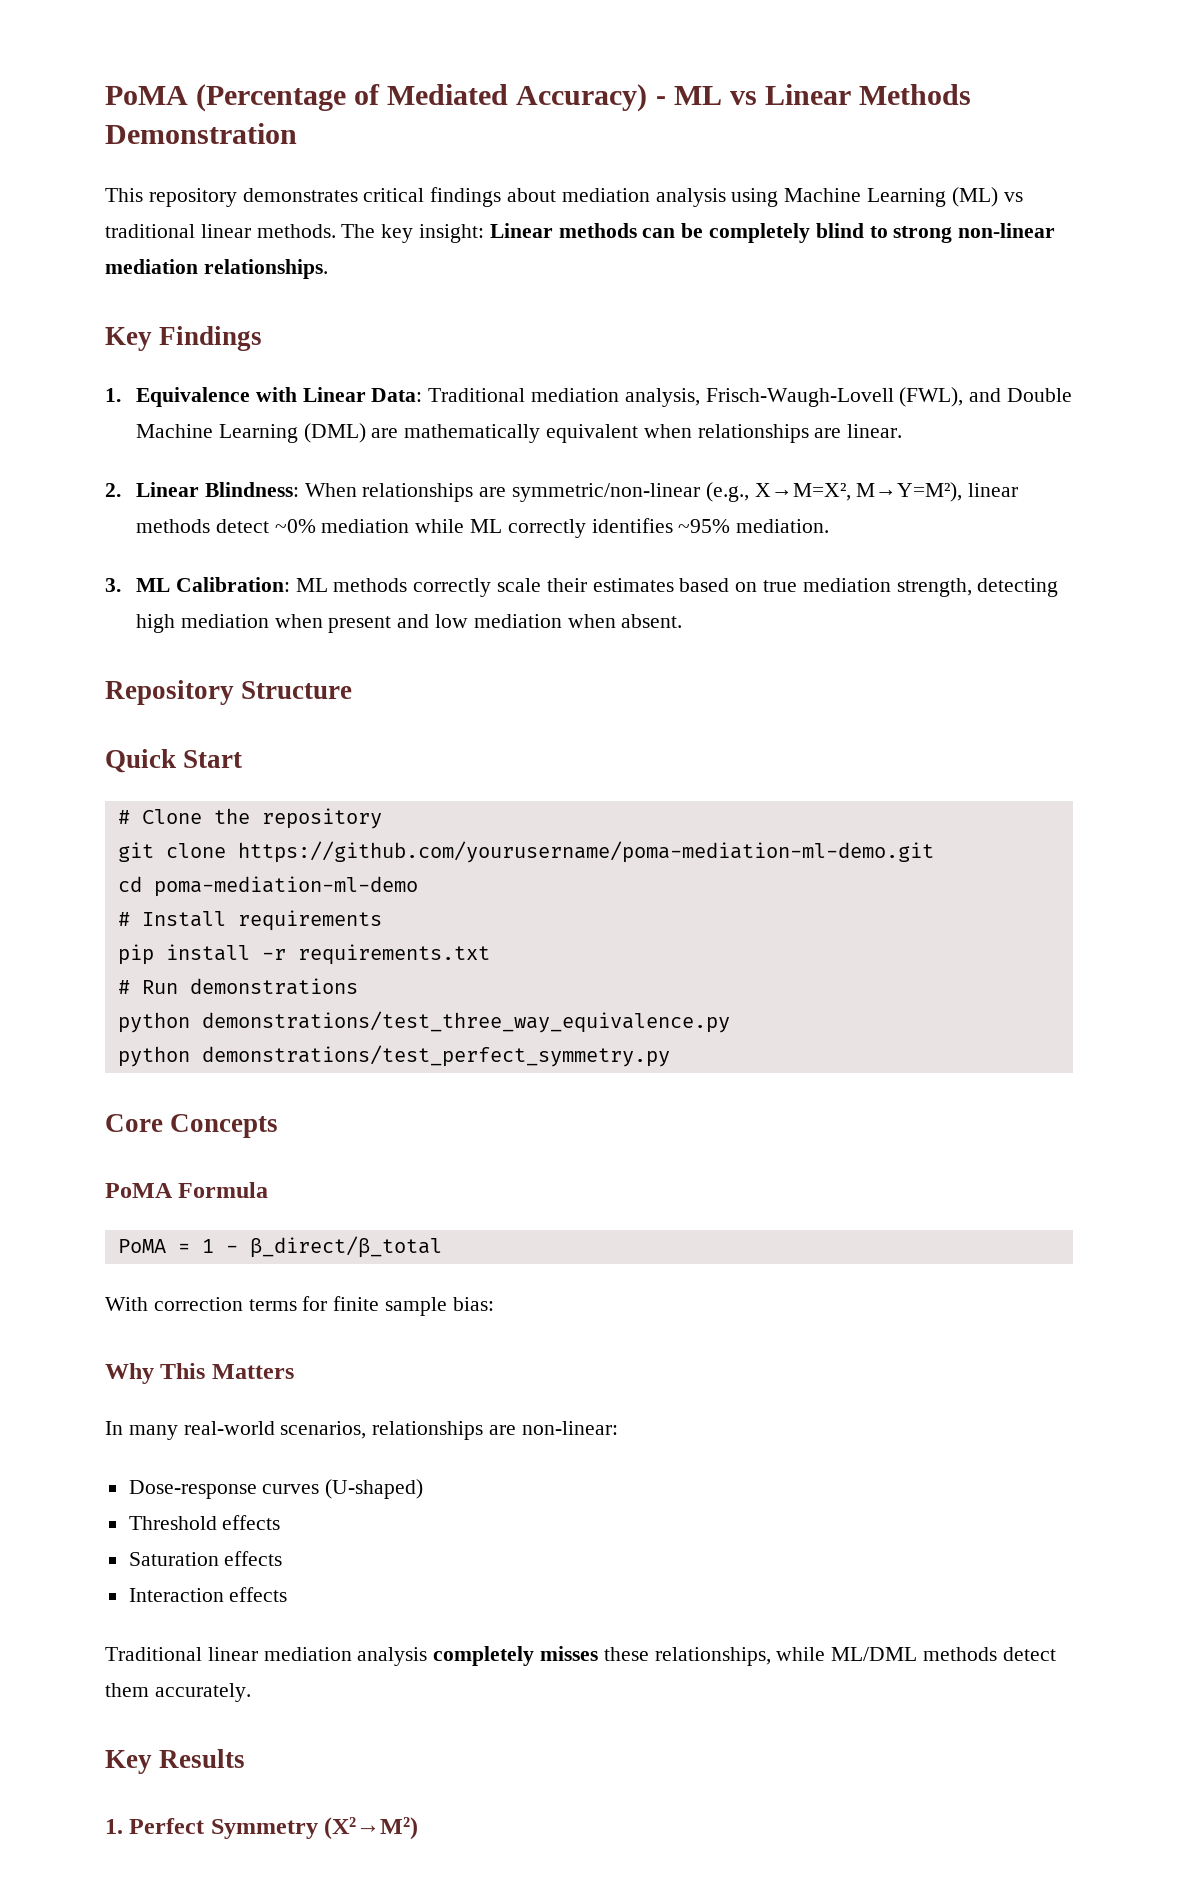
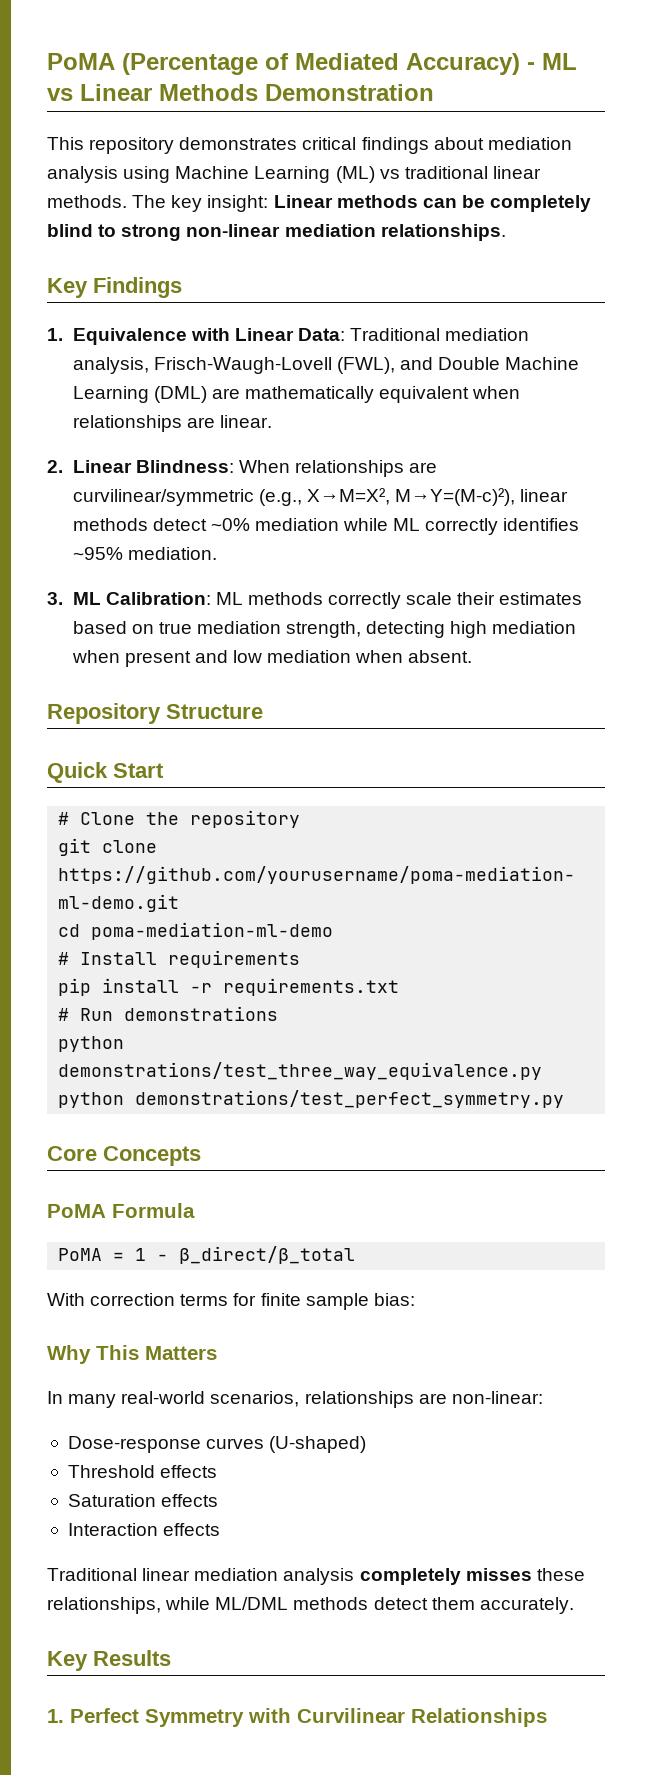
[511,483,700,502] symmetric/non-linear -> [72,489,254,506] curvilinear/symmetric
[856,482,963,502] M→Y=M²), -> [394,488,515,506] M→Y=(M-c)²),
[324,1817,419,1840] (X²→M²) -> [248,1708,547,1727] with Curvilinear Relationships

